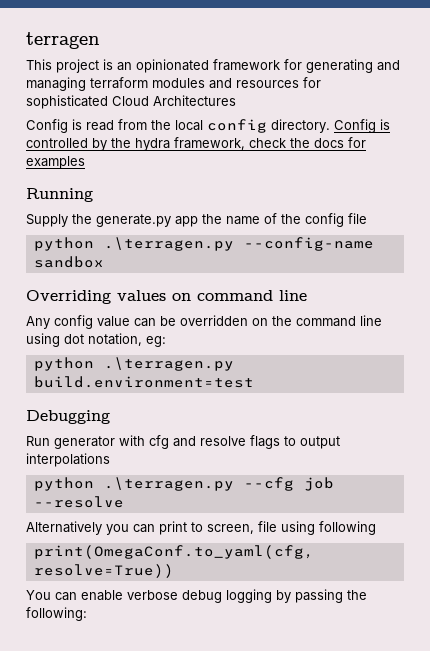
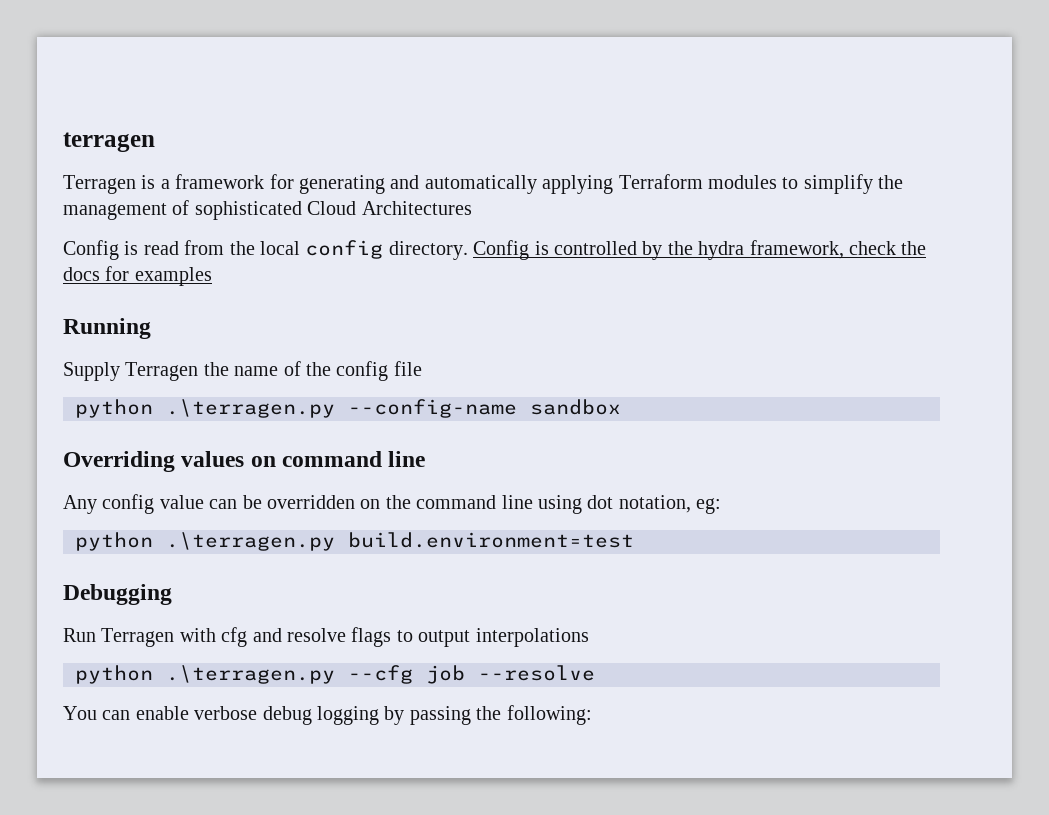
[26,59,400,73] [26,77,321,91] This project is an opinionated framework for generating and managing terraform modules and resources for -> [63,174,904,194] [63,200,190,220] Terragen is a framework for generating and automatically applying Terraform modules to simplify the management of
[72,214,198,227] the generate.py app -> [125,362,199,381] Terragen
[54,436,115,449] generator -> [101,628,175,647] Terragen
[26,521,376,535] [33,545,314,559] [33,564,174,578] // Alternatively you can print to screen, file using following // print(OmegaConf.to_yaml(cfg, resolve=True)) -> (595, 673) none

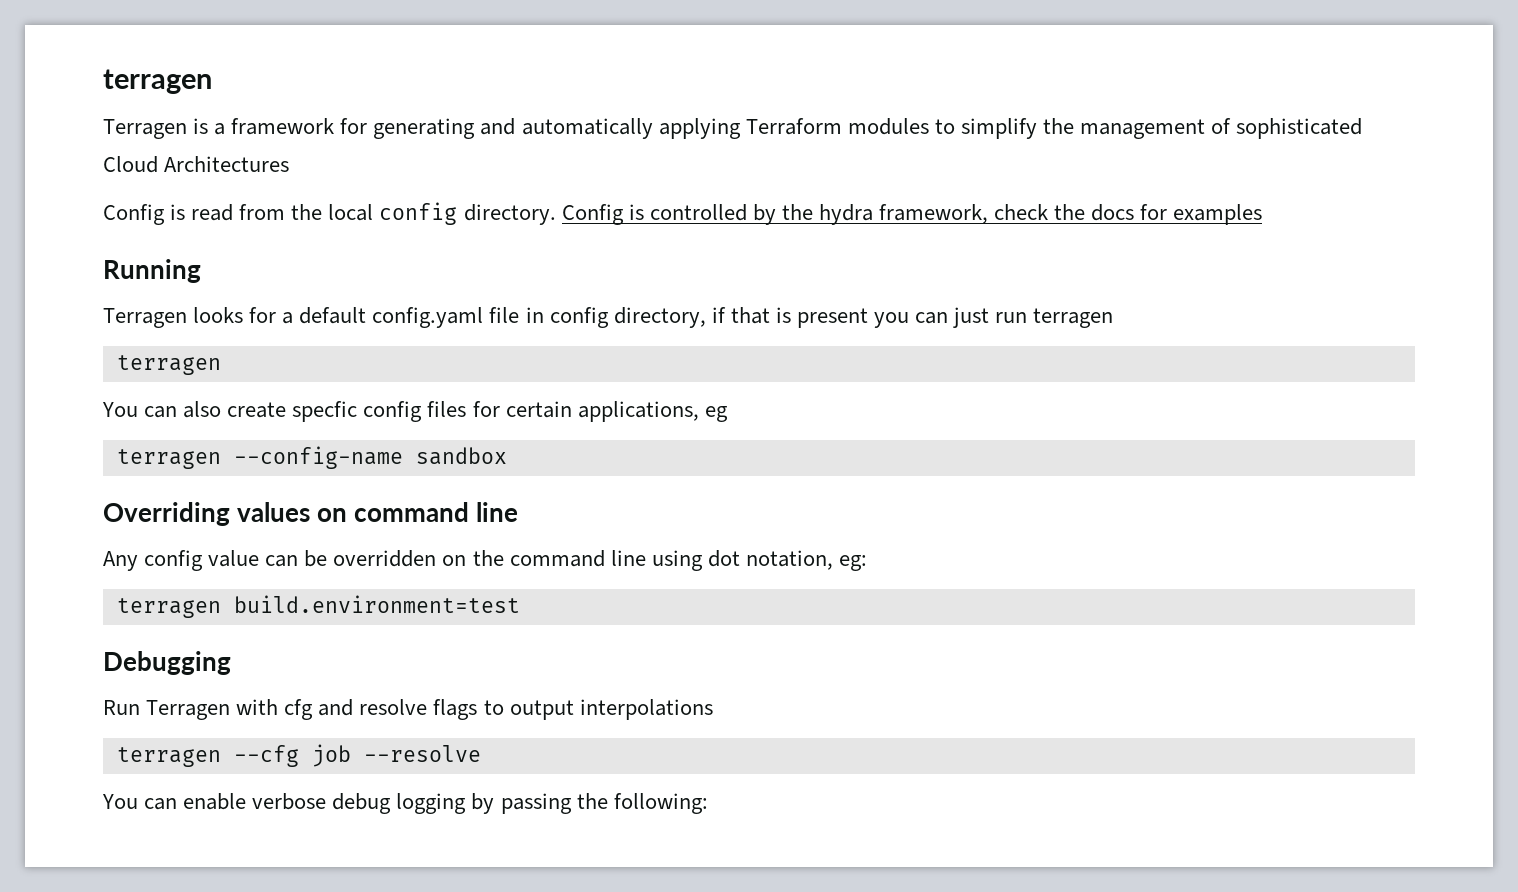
[63,361,422,381] [75,399,335,418] Supply Terragen the name of the config file // python .\terragen.py -> [103,307,1114,328] [116,355,221,375] [102,401,728,422] [116,449,221,469] Terragen looks for a default config.yaml file in config directory, if that is present you can just run terragen // terragen // You can also create specfic config files for certain applications, eg // terragen
[75,532,335,551] python .\terragen.py -> [116,598,221,618] terragen
[75,665,335,684] python .\terragen.py -> [116,747,221,767] terragen

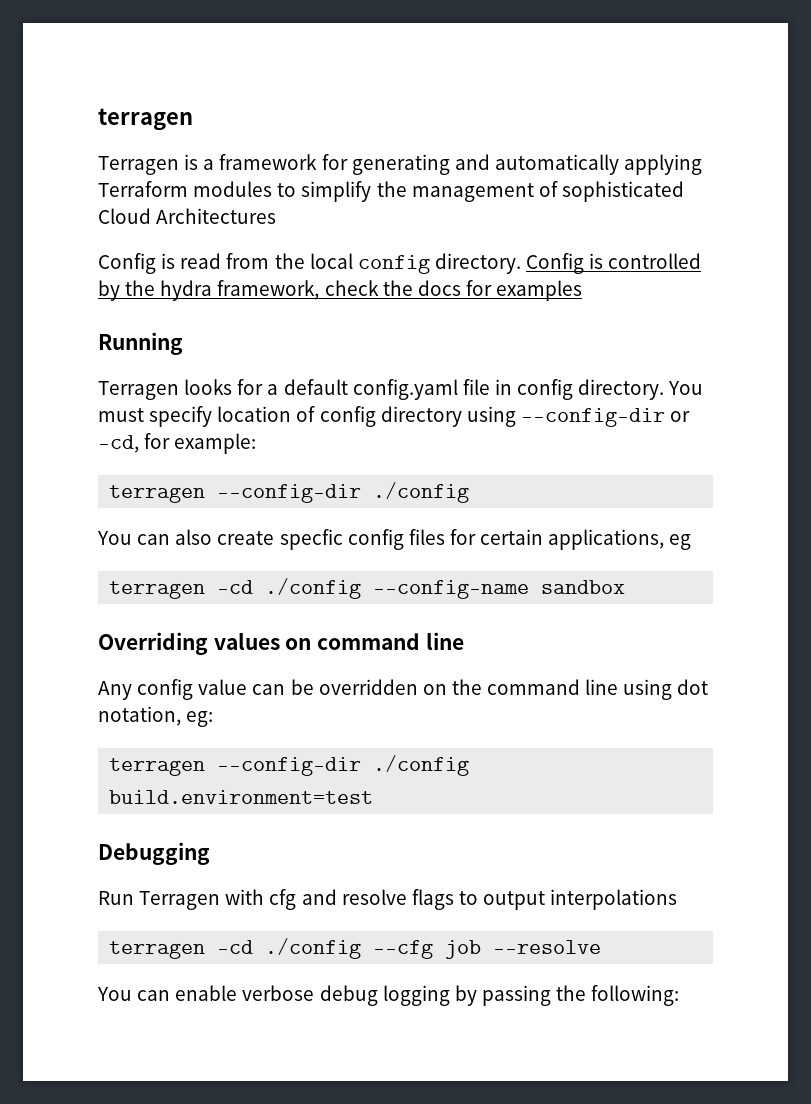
[613,307,1114,328] [116,355,221,375] directory, if that is present you can just run terragen // terragen -> [578,379,704,400] [98,406,691,427] [98,433,257,454] [109,482,470,503] directory. You must specify location of config directory using --config-dir or -cd, for example: // terragen --config-dir ./config
(221, 459) none -> [217,578,362,599] -cd ./config
(221, 608) none -> [217,755,470,776] --config-dir ./config
(221, 757) none -> [217,938,362,959] -cd ./config

